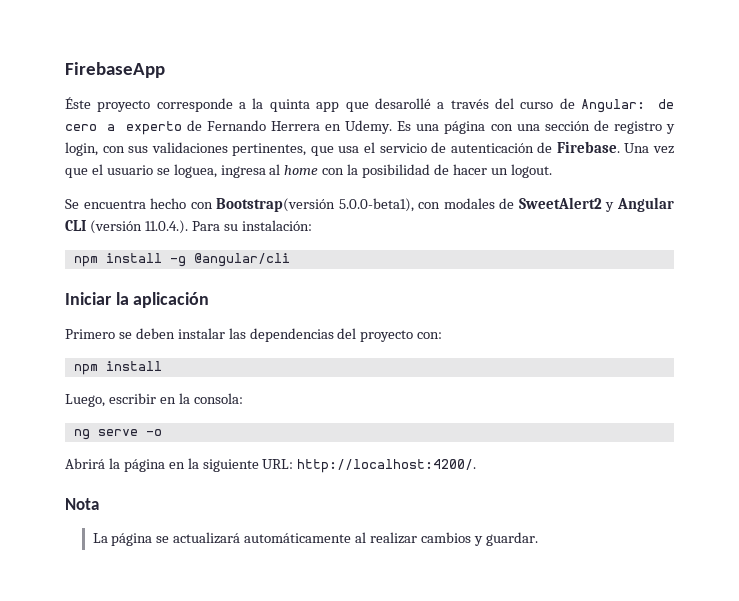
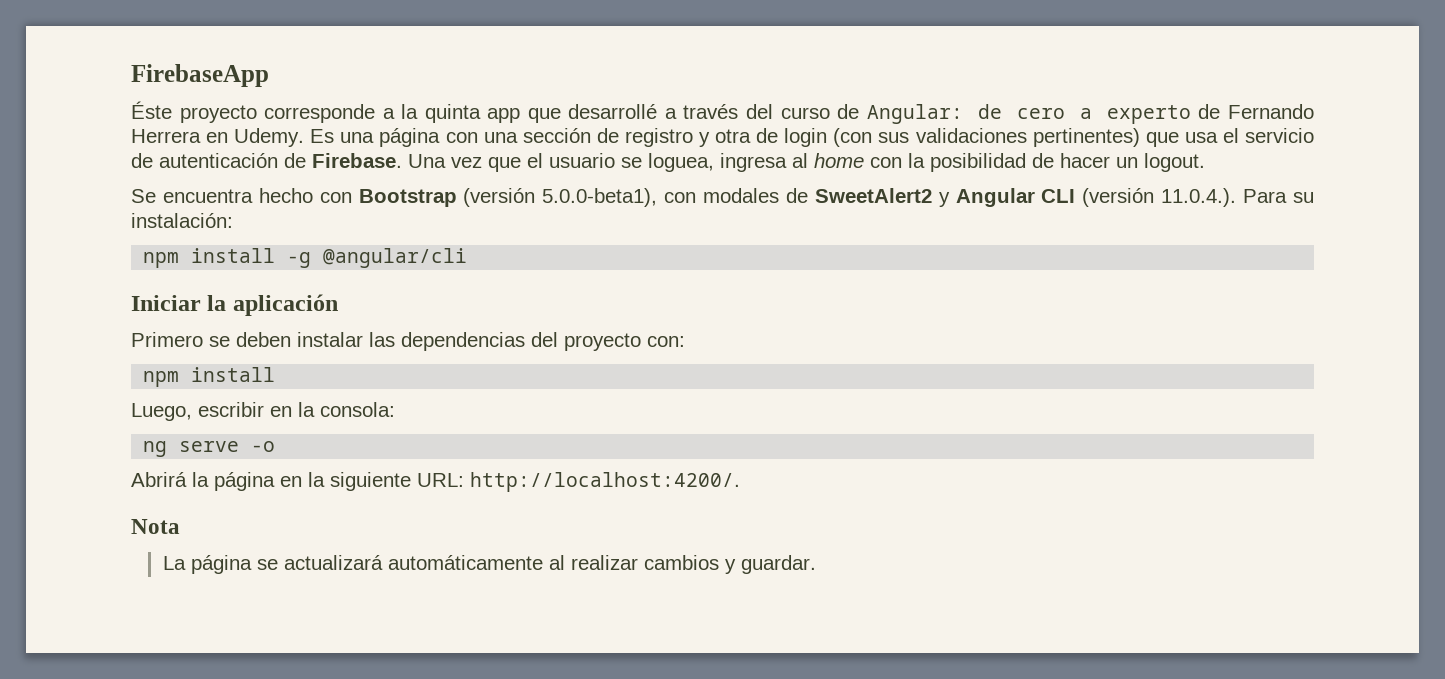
[374,98,431,109] desarollé -> [568,104,658,119] desarrollé
[65,142,125,156] login, con -> [715,128,873,147] otra de login (con
[232,143,307,156] pertinentes, -> [1032,128,1140,147] pertinentes)
[216,198,336,212] Bootstrap(versión -> [358,188,536,207] Bootstrap (versión

